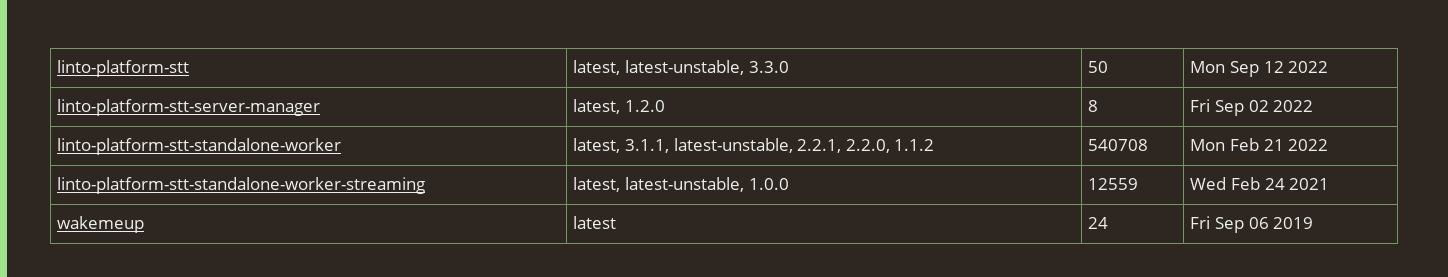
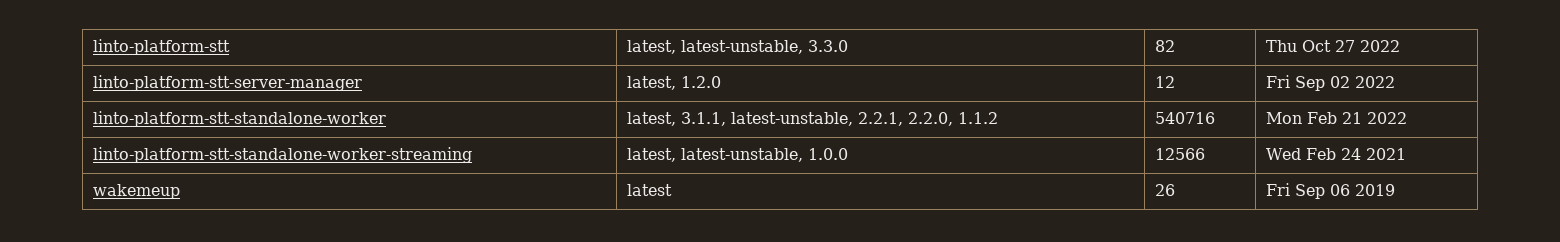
[1088,61,1109,73] [1190,61,1284,77] 50 | Mon Sep 12 -> [1155,40,1176,52] [1266,40,1356,52] 82 | Thu Oct 27
[1088,100,1099,112] 8 -> [1155,76,1176,88] 12
[1088,139,1149,151] 540708 -> [1155,112,1216,124] 540716
[1088,178,1139,190] 12559 -> [1155,148,1206,160] 12566
[1088,217,1109,229] 24 -> [1155,184,1176,196] 26

